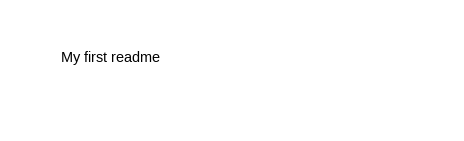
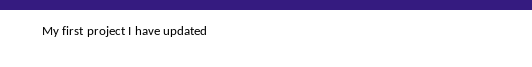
[111,51,160,62] readme -> [86,26,207,37] project I have updated

